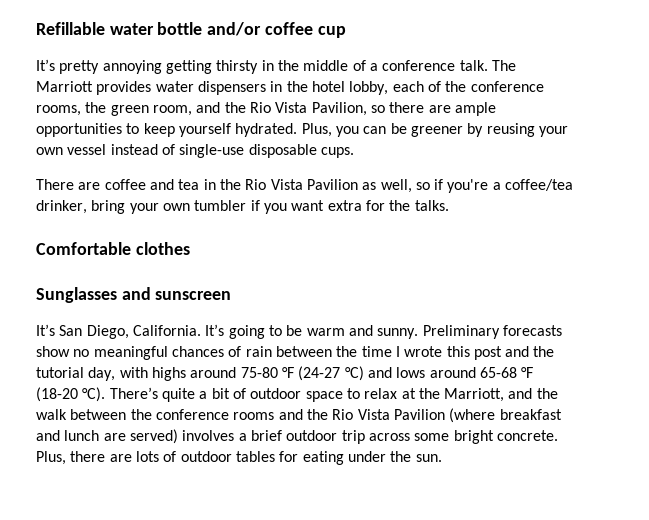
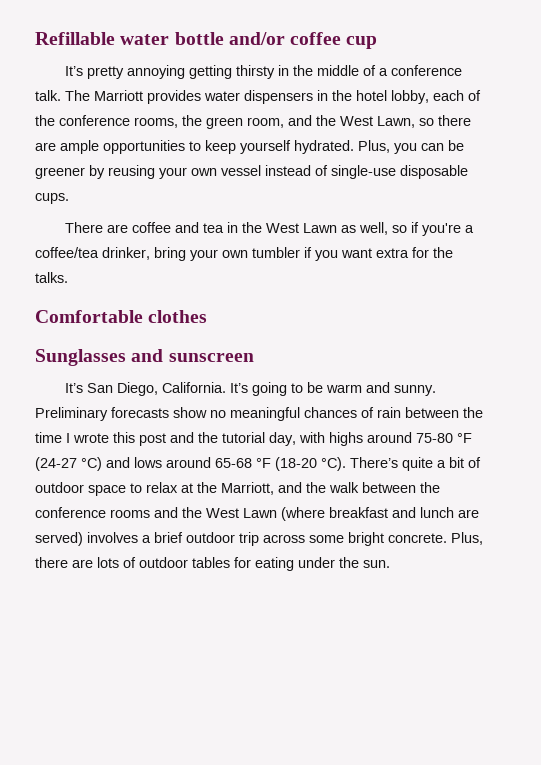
[249,102,367,116] Rio Vista Pavilion, -> [340,116,415,128] West Lawn,
[245,179,358,190] Rio Vista Pavilion -> [266,223,338,233] West Lawn
[332,409,445,420] Rio Vista Pavilion -> [206,508,277,518] West Lawn

